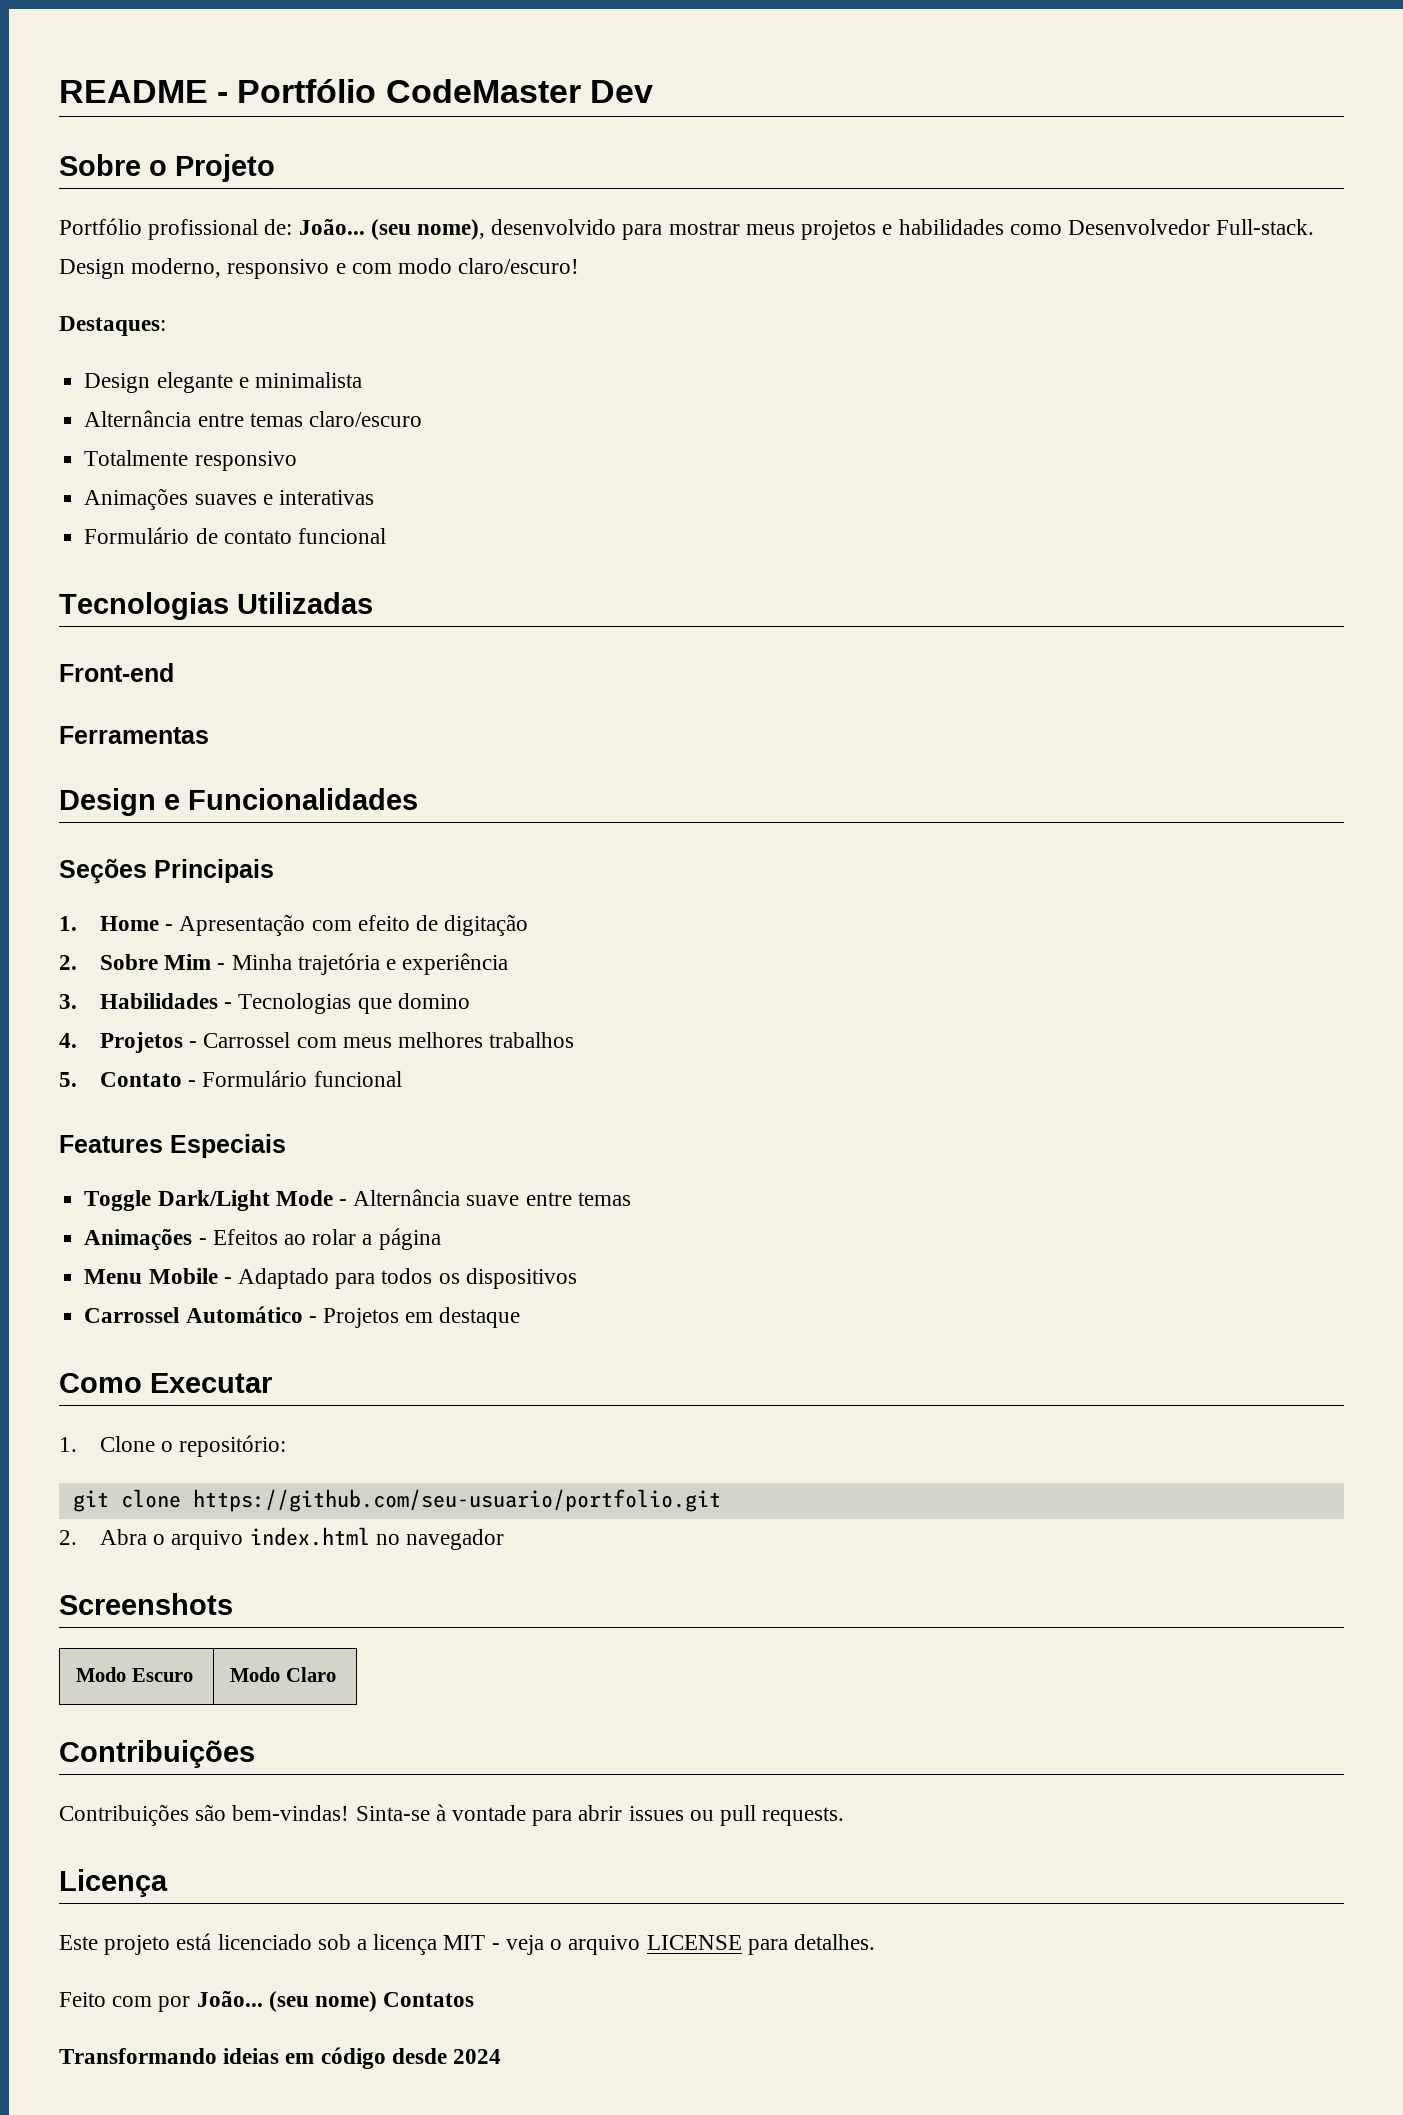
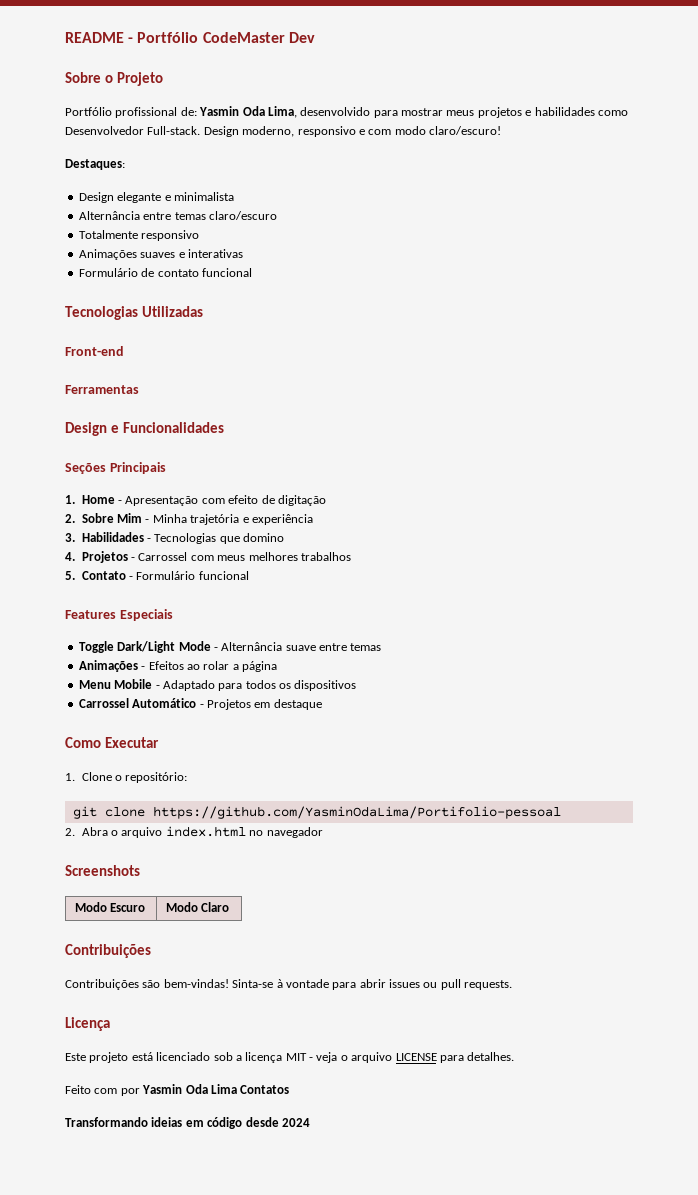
[298,219,486,240] João... (seu nome), -> [199,106,297,118] Yasmin Oda Lima,
[192,1489,721,1512] https://github.com/seu-usuario/portfolio.git -> [152,806,561,819] https://github.com/YasminOdaLima/Portifolio-pessoal
[196,1991,378,2012] João... (seu nome) -> [142,1084,237,1094] Yasmin Oda Lima

